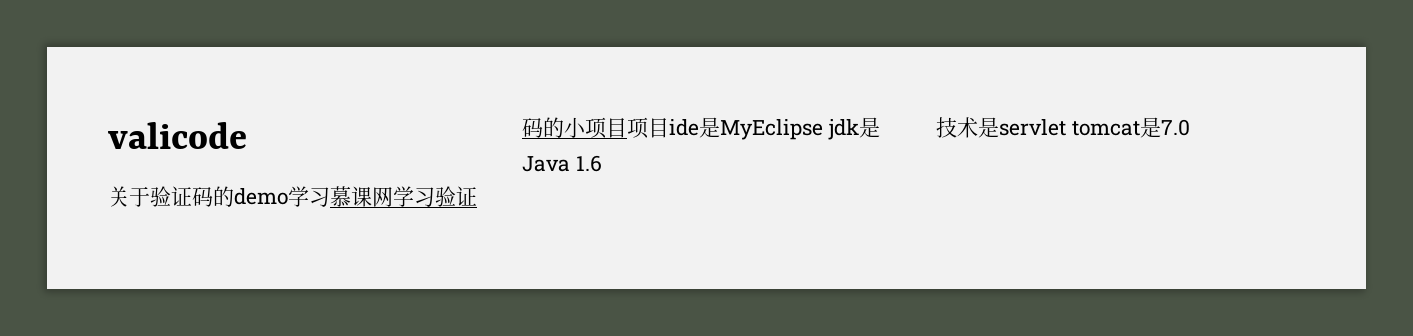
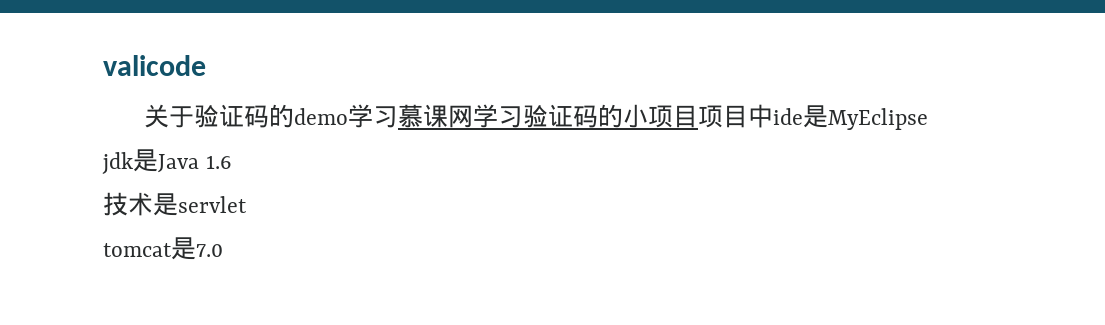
(669, 128) none -> [748,104,774,128] 中
(823, 129) none -> (929, 119) //
(1066, 127) none -> (247, 204) //

